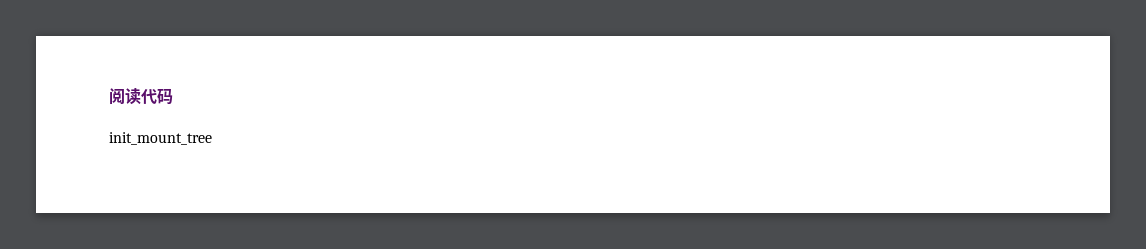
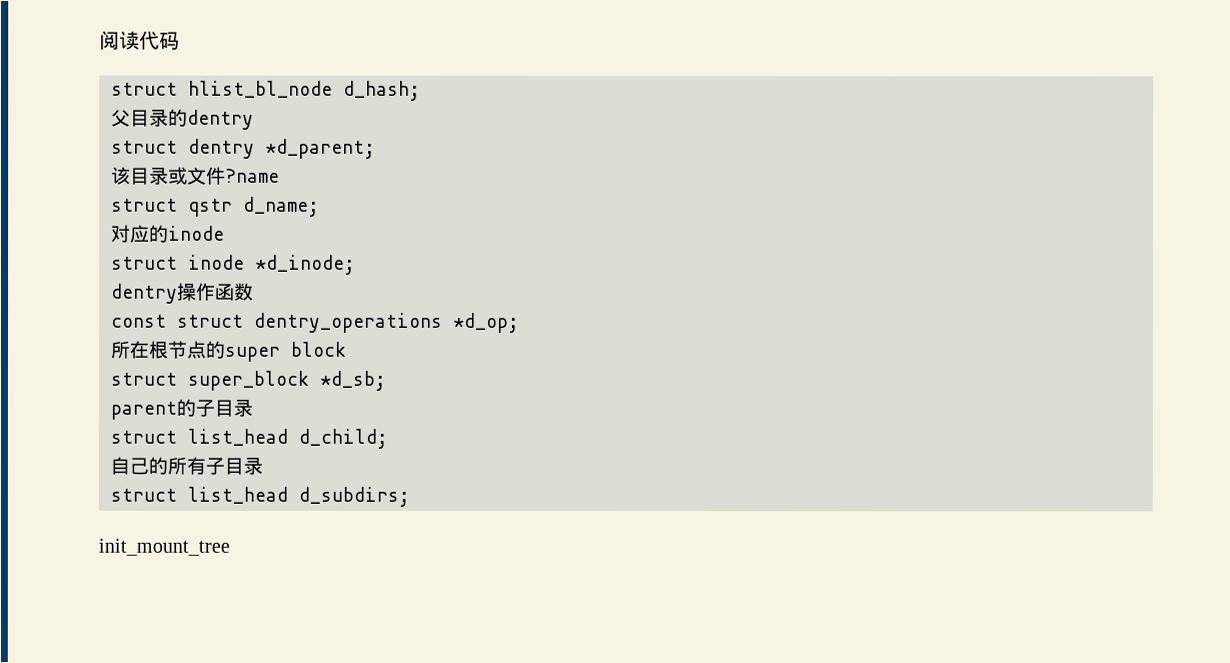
(173, 96) none -> [111,80,421,101] [111,108,254,130] [111,138,376,159] [111,166,280,185] [111,196,320,217] [111,224,225,243] [111,254,356,275] [111,282,254,304] [111,312,520,333] [110,340,346,362] [110,370,386,391] [110,398,253,420] [110,428,388,449] [110,456,263,475] [110,486,410,507] // struct hlist_bl_node d_hash; // 父目录的dentry // struct dentry *d_parent; // 该目录或文件?name // struct qstr d_name; // 对应的inode // struct inode *d_inode; // dentry操作函数 // const struct dentry_operations *d_op; // 所在根节点的super block // struct super_block *d_sb; // parent的子目录 // struct list_head d_child; // 自己的所有子目录 // struct list_head d_subdirs;

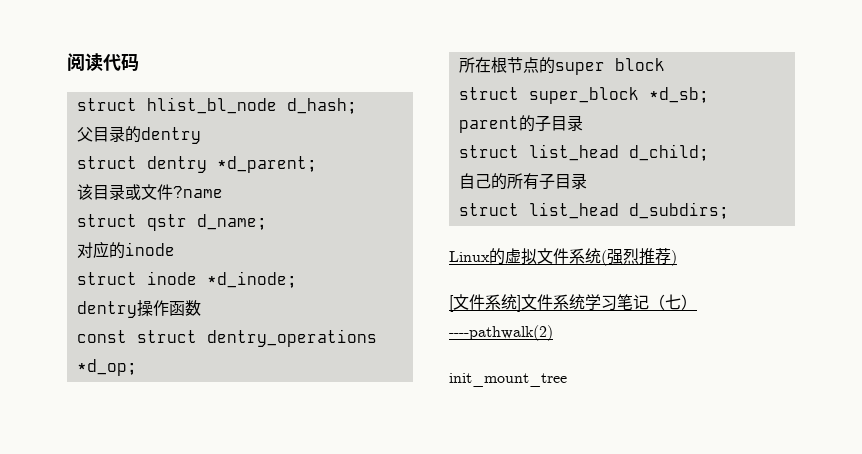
(410, 496) none -> [449,248,677,266] [449,294,697,312] [449,325,553,341] // Linux的虚拟文件系统(强烈推荐) // [文件系统]文件系统学习笔记（七）----pathwalk(2)

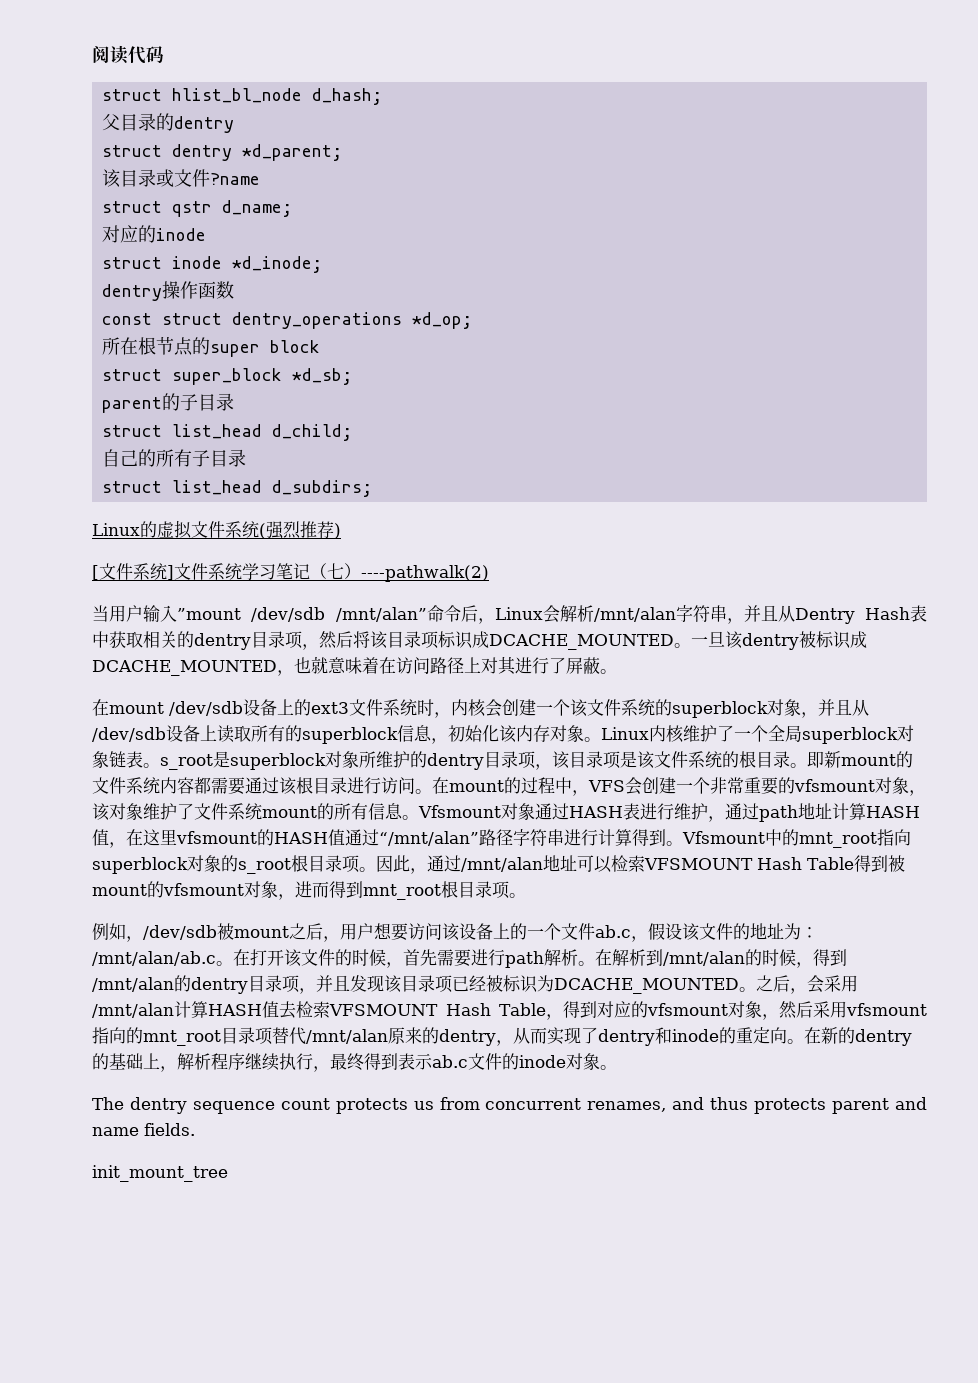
(553, 333) none -> [92,605,928,624] [92,631,867,650] [92,656,617,676] [92,699,869,718] [92,725,914,744] [92,751,913,770] [92,777,926,796] [92,803,920,822] [92,829,911,848] [92,855,905,874] [92,881,526,900] [92,923,818,942] [92,949,847,968] [92,975,858,994] [92,1001,927,1020] [92,1027,912,1046] [92,1053,617,1072] [92,1097,927,1114] [92,1123,195,1136] // 当用户输入”mount /dev/sdb /mnt/alan”命令后，Linux会解析/mnt/alan字符串，并且从Dentry Hash表中获取相关的dentry目录项，然后将该目录项标识成DCACHE_MOUNTED。一旦该dentry被标识成DCACHE_MOUNTED，也就意味着在访问路径上对其进行了屏蔽。 // 在mount /dev/sdb设备上的ext3文件系统时，内核会创建一个该文件系统的superblock对象，并且从/dev/sdb设备上读取所有的superblock信息，初始化该内存对象。Linux内核维护了一个全局superblock对象链表。s_root是superblock对象所维护的dentry目录项，该目录项是该文件系统的根目录。即新mount的文件系统内容都需要通过该根目录进行访问。在mount的过程中，VFS会创建一个非常重要的vfsmount对象，该对象维护了文件系统mount的所有信息。Vfsmount对象通过HASH表进行维护，通过path地址计算HASH值，在这里vfsmount的HASH值通过“/mnt/alan”路径字符串进行计算得到。Vfsmount中的mnt_root指向superblock对象的s_root根目录项。因此，通过/mnt/alan地址可以检索VFSMOUNT Hash Table得到被mount的vfsmount对象，进而得到mnt_root根目录项。 // 例如，/dev/sdb被mount之后，用户想要访问该设备上的一个文件ab.c，假设该文件的地址为：/mnt/alan/ab.c。在打开该文件的时候，首先需要进行path解析。在解析到/mnt/alan的时候，得到/mnt/alan的dentry目录项，并且发现该目录项已经被标识为DCACHE_MOUNTED。之后，会采用/mnt/alan计算HASH值去检索VFSMOUNT Hash Table，得到对应的vfsmount对象，然后采用vfsmount指向的mnt_root目录项替代/mnt/alan原来的dentry，从而实现了dentry和inode的重定向。在新的dentry的基础上，解析程序继续执行，最终得到表示ab.c文件的inode对象。 // The dentry sequence count protects us from concurrent renames, and thus protects parent and name fields.

